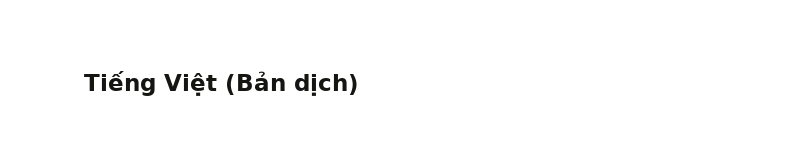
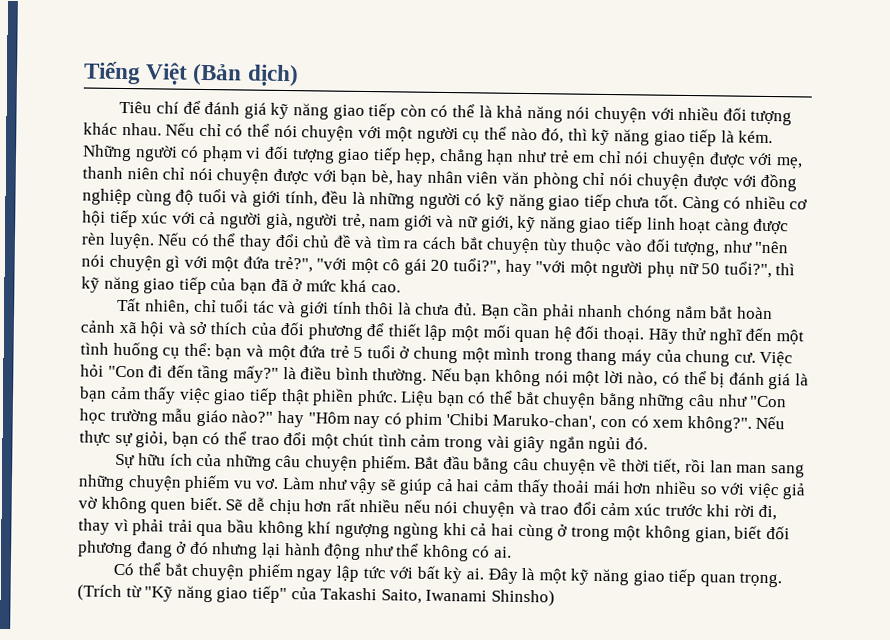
(359, 85) none -> [119,100,793,126] [83,122,774,147] [82,144,803,169] [82,166,798,192] [82,188,809,213] [82,209,790,235] [81,232,790,257] [81,254,796,279] [81,276,401,295] [117,297,773,322] [80,320,804,345] [80,341,794,367] [80,364,809,390] [79,386,788,410] [79,408,786,433] [79,430,649,454] [115,453,805,478] [78,474,807,500] [78,496,778,521] [78,518,790,543] [78,540,513,562] [113,562,783,588] [77,584,555,607] // Tiêu chí để đánh giá kỹ năng giao tiếp còn có thể là khả năng nói chuyện với nhiều đối tượng khác nhau. Nếu chỉ có thể nói chuyện với một người cụ thể nào đó, thì kỹ năng giao tiếp là kém. Những người có phạm vi đối tượng giao tiếp hẹp, chẳng hạn như trẻ em chỉ nói chuyện được với mẹ, thanh niên chỉ nói chuyện được với bạn bè, hay nhân viên văn phòng chỉ nói chuyện được với đồng nghiệp cùng độ tuổi và giới tính, đều là những người có kỹ năng giao tiếp chưa tốt. Càng có nhiều cơ hội tiếp xúc với cả người già, người trẻ, nam giới và nữ giới, kỹ năng giao tiếp linh hoạt càng được rèn luyện. Nếu có thể thay đổi chủ đề và tìm ra cách bắt chuyện tùy thuộc vào đối tượng, như "nên nói chuyện gì với một đứa trẻ?", "với một cô gái 20 tuổi?", hay "với một người phụ nữ 50 tuổi?", thì kỹ năng giao tiếp của bạn đã ở mức khá cao. // Tất nhiên, chỉ tuổi tác và giới tính thôi là chưa đủ. Bạn cần phải nhanh chóng nắm bắt hoàn cảnh xã hội và sở thích của đối phương để thiết lập một mối quan hệ đối thoại. Hãy thử nghĩ đến một tình huống cụ thể: bạn và một đứa trẻ 5 tuổi ở chung một mình trong thang máy của chung cư. Việc hỏi "Con đi đến tầng mấy?" là điều bình thường. Nếu bạn không nói một lời nào, có thể bị đánh giá là bạn cảm thấy việc giao tiếp thật phiền phức. Liệu bạn có thể bắt chuyện bằng những câu như "Con học trường mẫu giáo nào?" hay "Hôm nay có phim 'Chibi Maruko-chan', con có xem không?". Nếu thực sự giỏi, bạn có thể trao đổi một chút tình cảm trong vài giây ngắn ngủi đó. // Sự hữu ích của những câu chuyện phiếm. Bắt đầu bằng câu chuyện về thời tiết, rồi lan man sang những chuyện phiếm vu vơ. Làm như vậy sẽ giúp cả hai cảm thấy thoải mái hơn nhiều so với việc giả vờ không quen biết. Sẽ dễ chịu hơn rất nhiều nếu nói chuyện và trao đổi cảm xúc trước khi rời đi, thay vì phải trải qua bầu không khí ngượng ngùng khi cả hai cùng ở trong một không gian, biết đối phương đang ở đó nhưng lại hành động như thể không có ai. // Có thể bắt chuyện phiếm ngay lập tức với bất kỳ ai. Đây là một kỹ năng giao tiếp quan trọng. (Trích từ "Kỹ năng giao tiếp" của Takashi Saito, Iwanami Shinsho)

